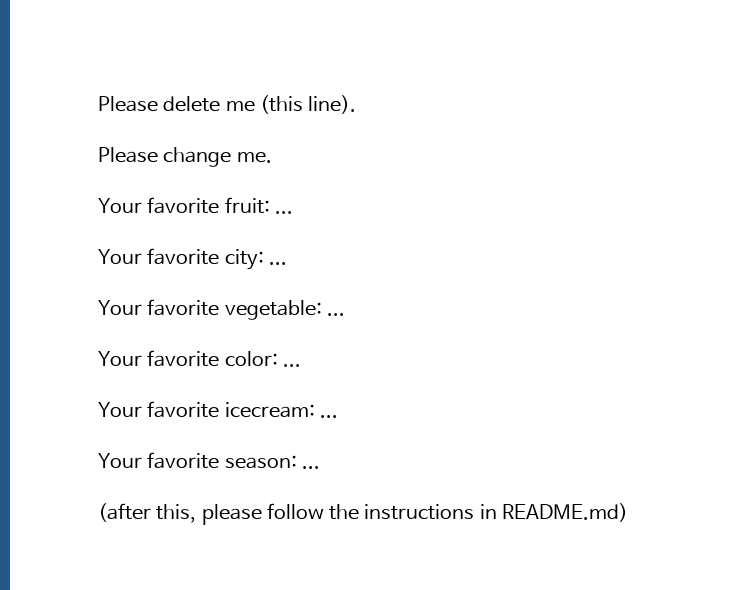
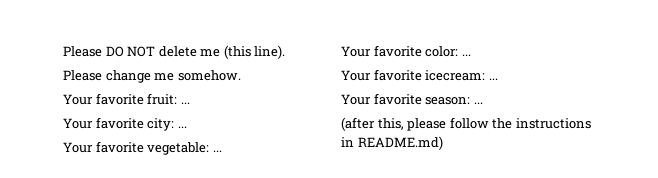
[98,96,158,112] Please -> [63,46,156,57] Please DO NOT
[236,152,272,163] me. -> [154,70,241,81] me somehow.

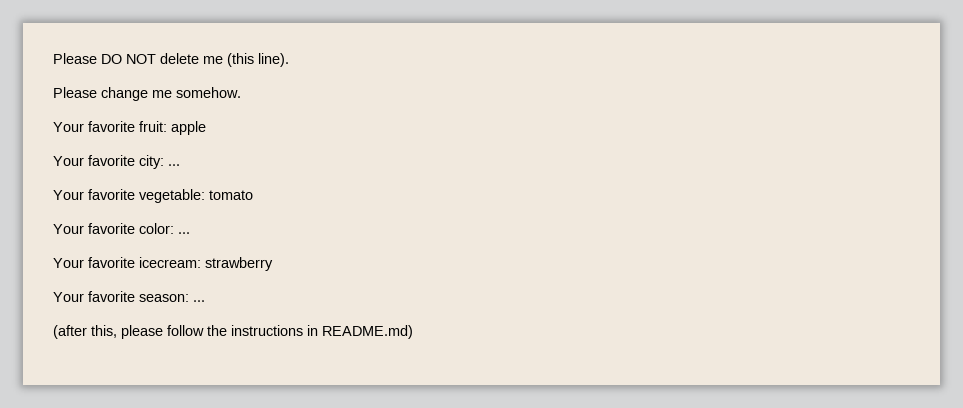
[180,102,190,104] ... -> [171,121,206,135] apple
[212,150,222,152] ... -> [209,190,253,200] tomato
[488,78,498,80] ... -> [205,257,273,271] strawberry

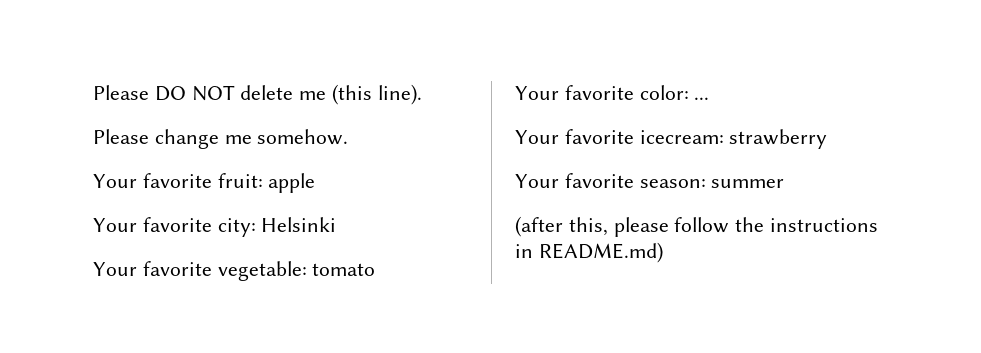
[168,164,180,166] ... -> [261,217,337,232] Helsinki
[193,300,205,302] ... -> [711,179,785,188] summer

